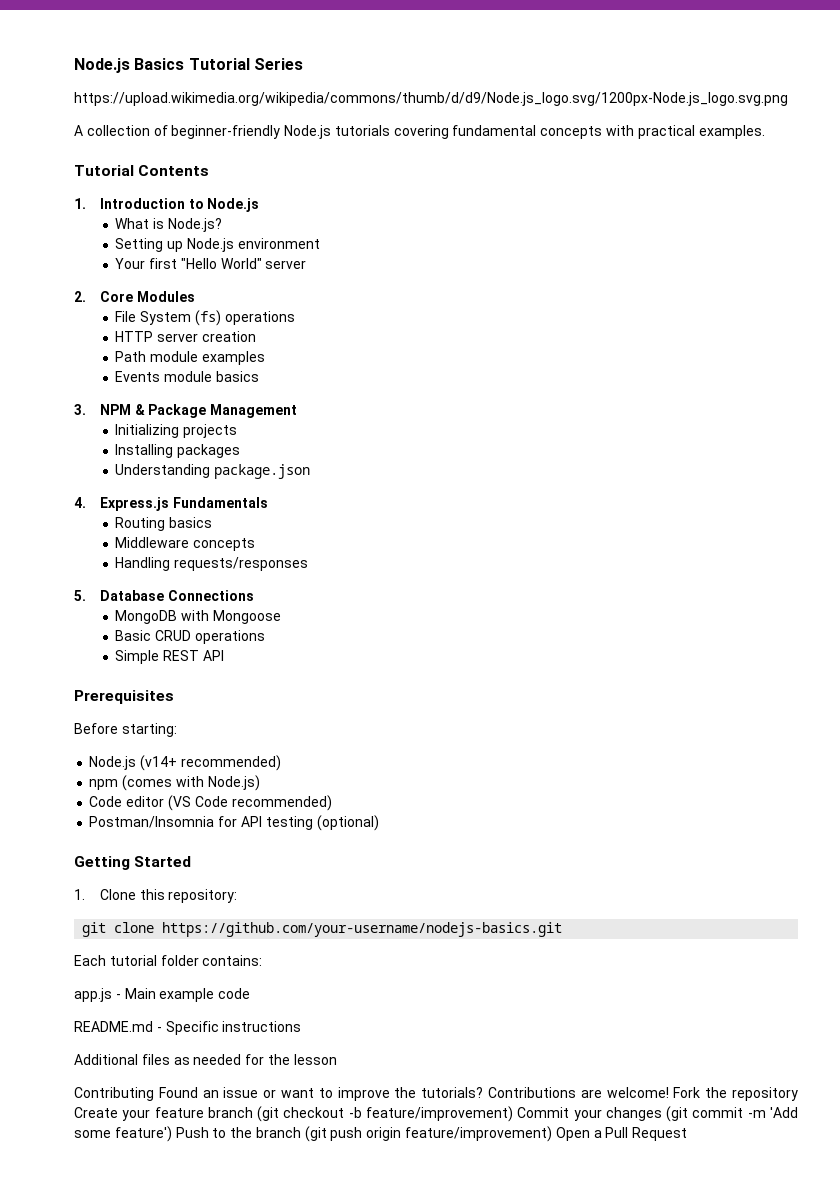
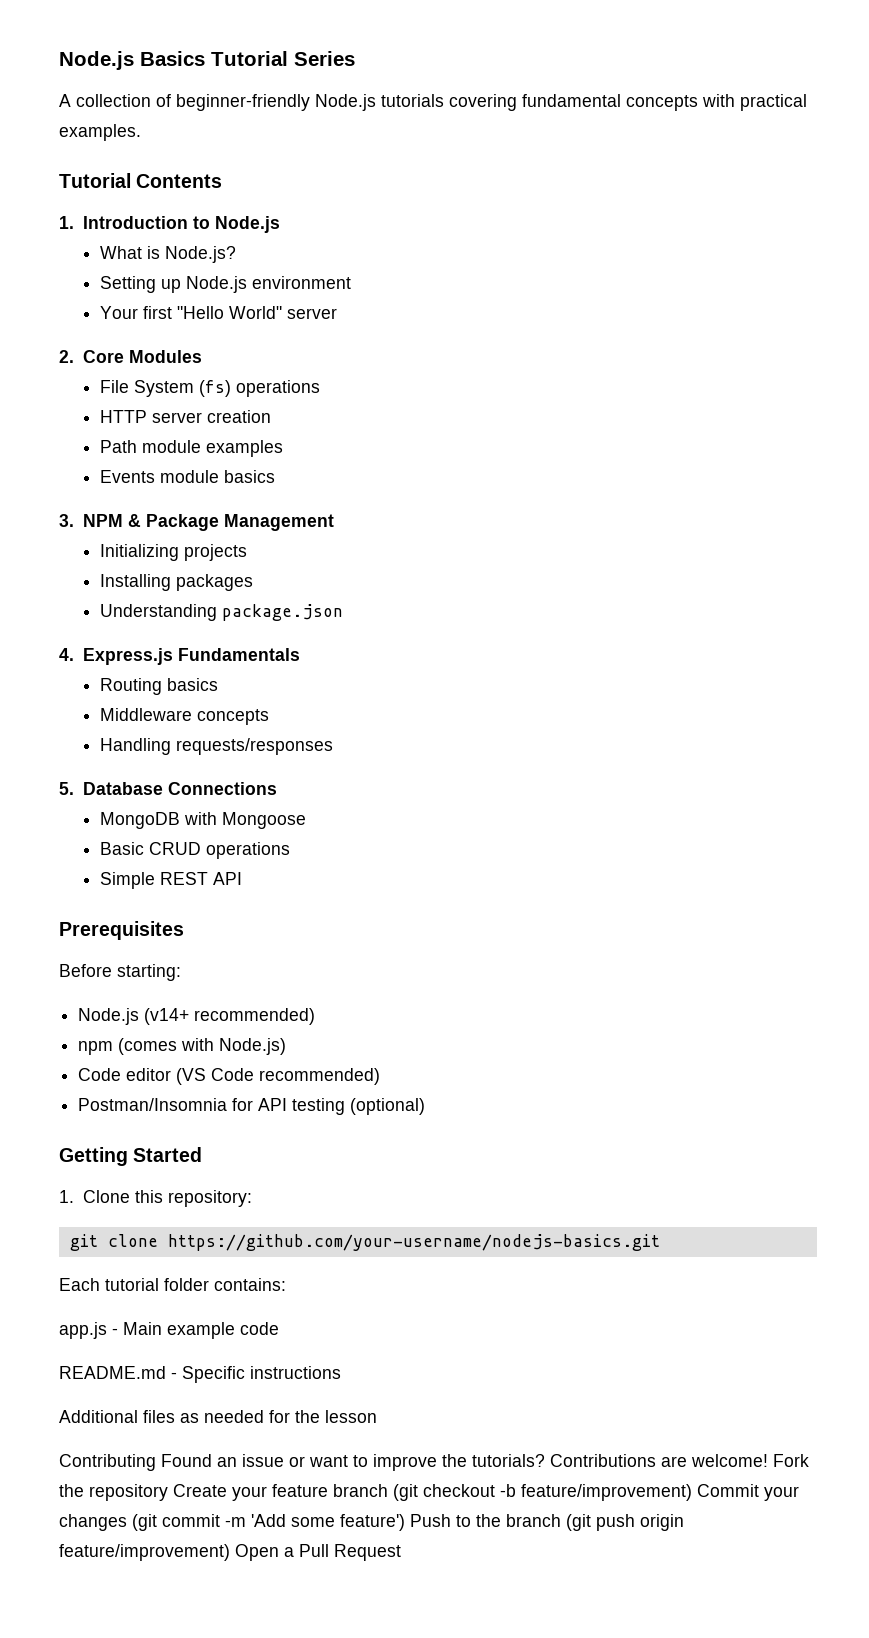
[74,92,788,106] // https://upload.wikimedia.org/wikipedia/commons/thumb/d/d9/Node.js_logo.svg/1200px-Node.js_logo.svg.png -> (355, 58) none

